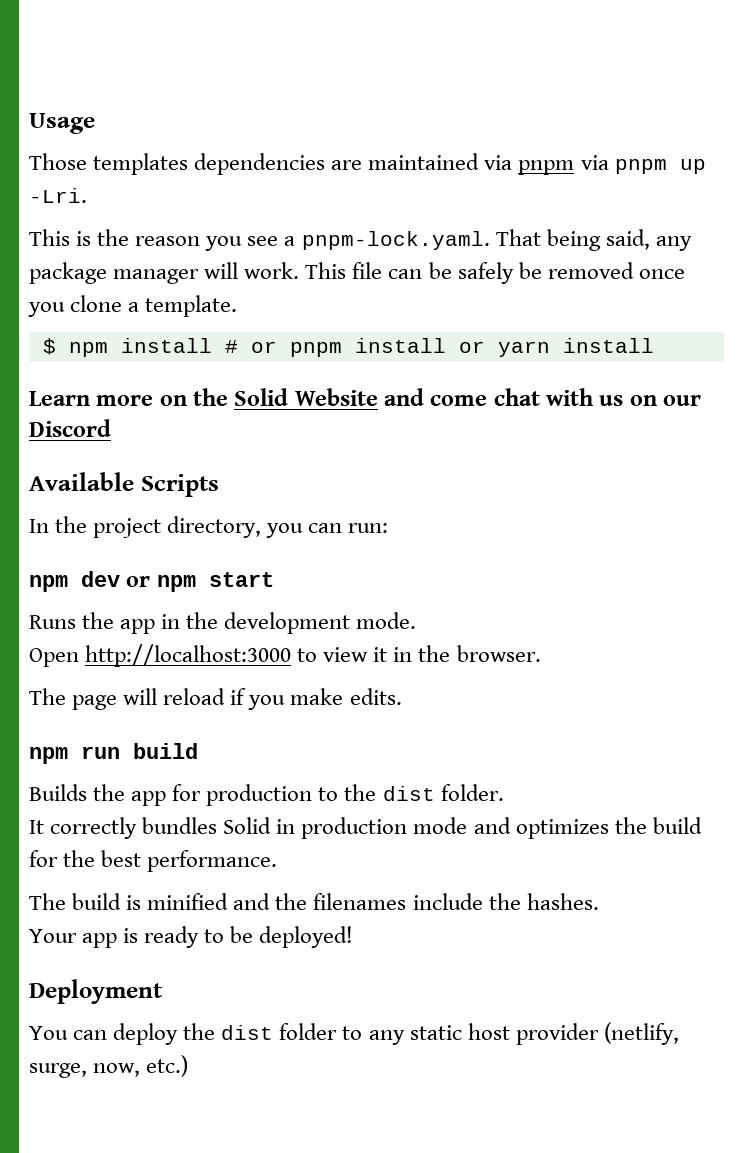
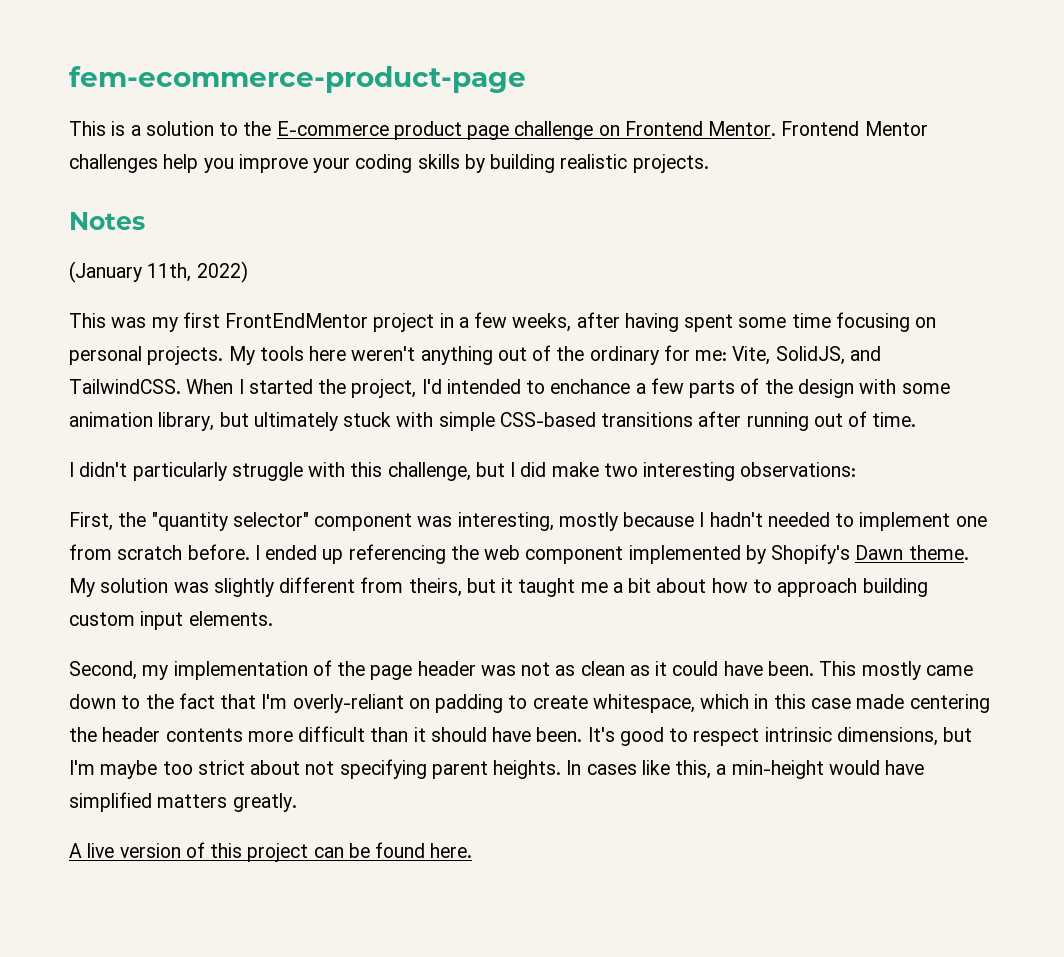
[29,113,95,134] [29,153,706,175] [29,188,87,203] [29,229,692,251] [29,262,685,284] [28,295,238,317] [42,338,654,357] [29,388,702,406] [29,419,111,437] [29,472,219,497] [29,516,389,538] [29,571,274,592] [29,612,417,634] [29,644,541,667] [29,688,402,710] [29,743,198,764] [29,784,504,806] [29,817,702,839] [29,850,278,872] [29,893,599,910] [29,926,354,948] [29,979,163,1004] [29,1022,679,1045] [29,1055,189,1078] Usage // Those templates dependencies are maintained via pnpm via pnpm up -Lri. // This is the reason you see a pnpm-lock.yaml. That being said, any package manager will work. This file can be safely be removed once you clone a template. // $ npm install # or pnpm install or yarn install // Learn more on the Solid Website and come chat with us on our Discord // Available Scripts // In the project directory, you can run: // npm dev or npm start // Runs the app in the development mode. // Open http://localhost:3000 to view it in the browser. // The page will reload if you make edits. // npm run build // Builds the app for production to the dist folder. // It correctly bundles Solid in production mode and optimizes the build for the best performance. // The build is minified and the filenames include the hashes. // Your app is ready to be deployed! // Deployment // You can deploy the dist folder to any static host provider (netlify, surge, now, etc.) -> [69,66,526,93] [69,121,928,140] [69,154,709,173] [69,212,145,230] [69,261,248,283] [69,312,937,332] [69,345,881,365] [69,378,950,398] [69,411,917,431] [69,462,857,481] [69,512,987,531] [69,544,969,564] [69,577,928,597] [69,611,273,630] [69,660,973,680] [69,693,990,713] [69,726,973,746] [69,759,925,779] [69,792,297,812] [69,842,473,862] fem-ecommerce-product-page // This is a solution to the E-commerce product page challenge on Frontend Mentor. Frontend Mentor challenges help you improve your coding skills by building realistic projects. // Notes // (January 11th, 2022) // This was my first FrontEndMentor project in a few weeks, after having spent some time focusing on personal projects. My tools here weren't anything out of the ordinary for me: Vite, SolidJS, and TailwindCSS. When I started the project, I'd intended to enchance a few parts of the design with some animation library, but ultimately stuck with simple CSS-based transitions after running out of time. // I didn't particularly struggle with this challenge, but I did make two interesting observations: // First, the "quantity selector" component was interesting, mostly because I hadn't needed to implement one from scratch before. I ended up referencing the web component implemented by Shopify's Dawn theme. My solution was slightly different from theirs, but it taught me a bit about how to approach building custom input elements. // Second, my implementation of the page header was not as clean as it could have been. This mostly came down to the fact that I'm overly-reliant on padding to create whitespace, which in this case made centering the header contents more difficult than it should have been. It's good to respect intrinsic dimensions, but I'm maybe too strict about not specifying parent heights. In cases like this, a min-height would have simplified matters greatly. // A live version of this project can be found here.

